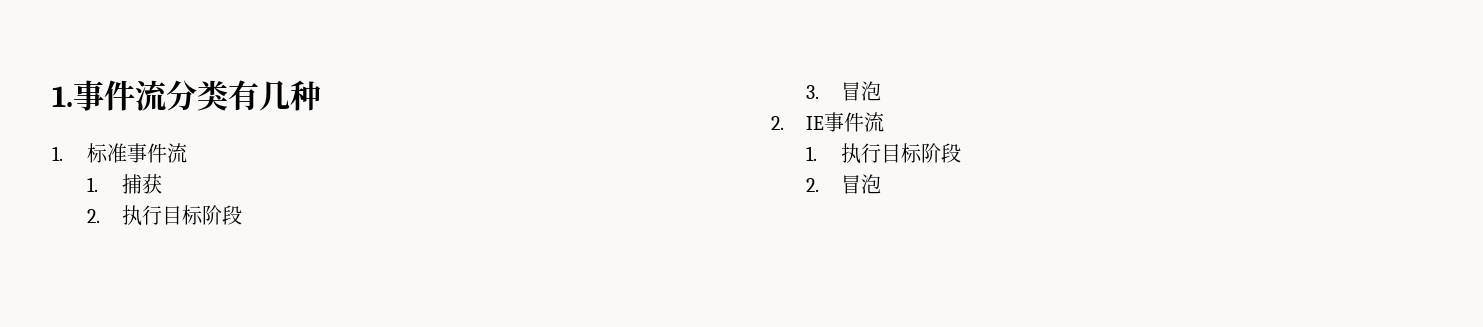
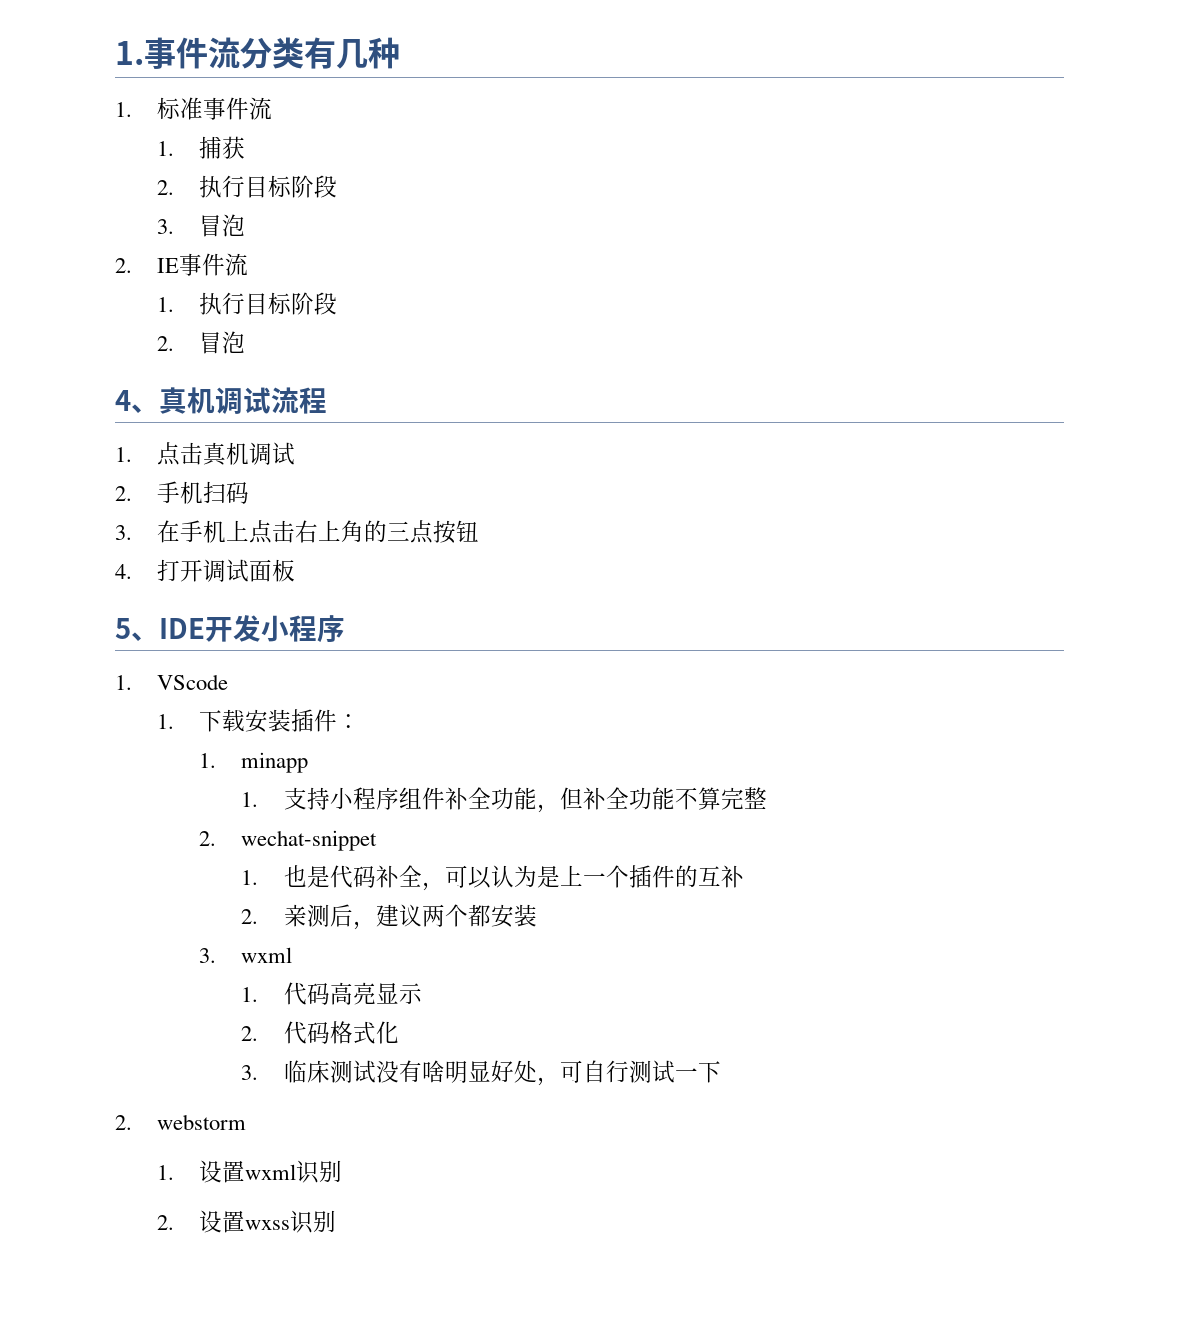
(881, 184) none -> [115,387,327,414] [115,442,296,466] [115,481,250,504] [115,520,480,544] [115,559,296,582] [115,615,345,643] [115,674,229,690] [157,709,361,733] [199,752,309,773] [241,787,767,813] [199,830,378,851] [241,865,744,891] [241,904,537,930] [199,947,293,963] [241,982,422,1005] [241,1021,399,1044] [241,1060,721,1086] [115,1114,247,1130] [157,1160,343,1184] [157,1210,337,1234] // 4、真机调试流程 // 1.点击真机调试 // 2.手机扫码 // 3.在手机上点击右上角的三点按钮 // 4.打开调试面板 // 5、IDE开发小程序 // 1. VScode // 1.下载安装插件： // 1. minapp // 1.支持小程序组件补全功能，但补全功能不算完整 // 2. wechat-snippet // 1.也是代码补全，可以认为是上一个插件的互补 // 2.亲测后，建议两个都安装 // 3. wxml // 1.代码高亮显示 // 2.代码格式化 // 3.临床测试没有啥明显好处，可自行测试一下 // 2. webstorm // 1.设置wxml识别 // 2.设置wxss识别

